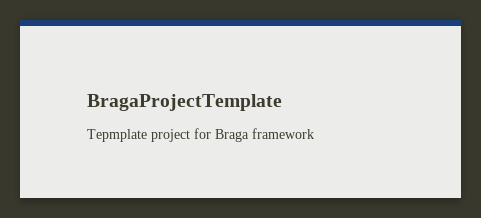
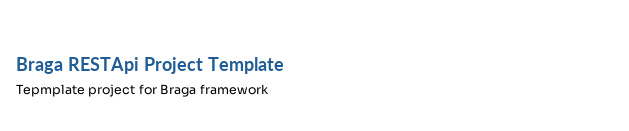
[87,94,282,111] BragaProjectTemplate -> [16,57,284,74] Braga RESTApi Project Template

